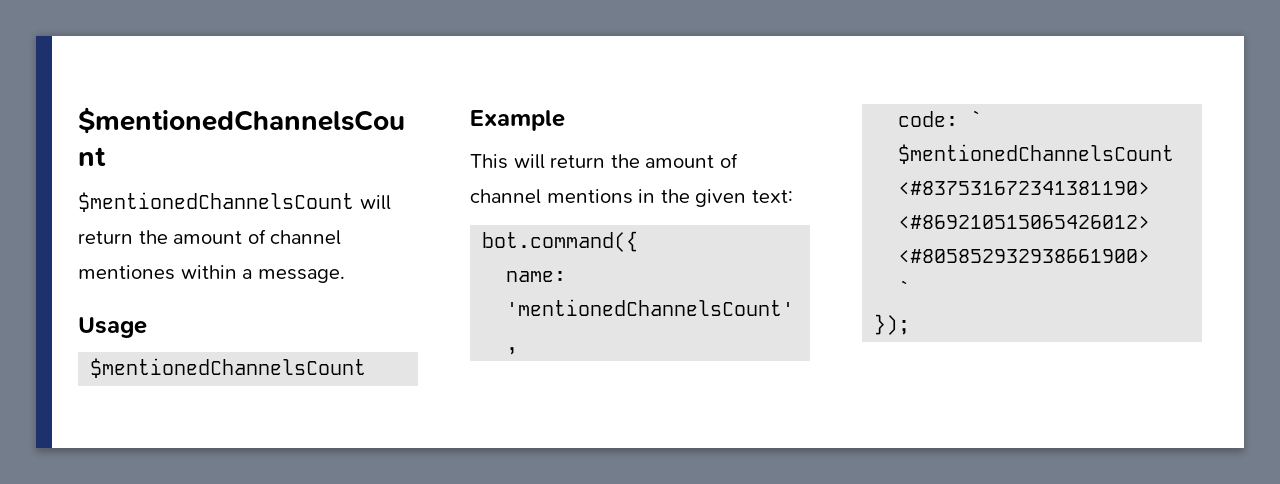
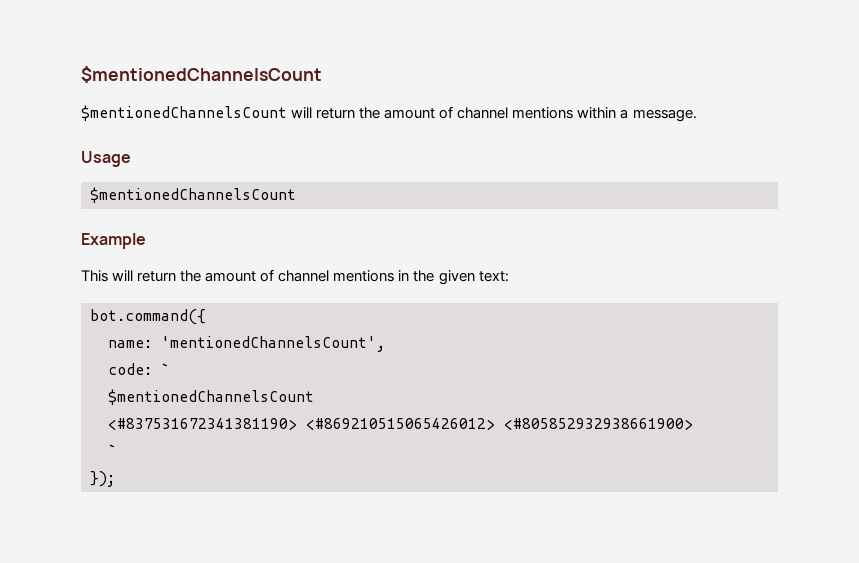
[78,265,175,280] mentiones -> [512,107,574,119] mentions

